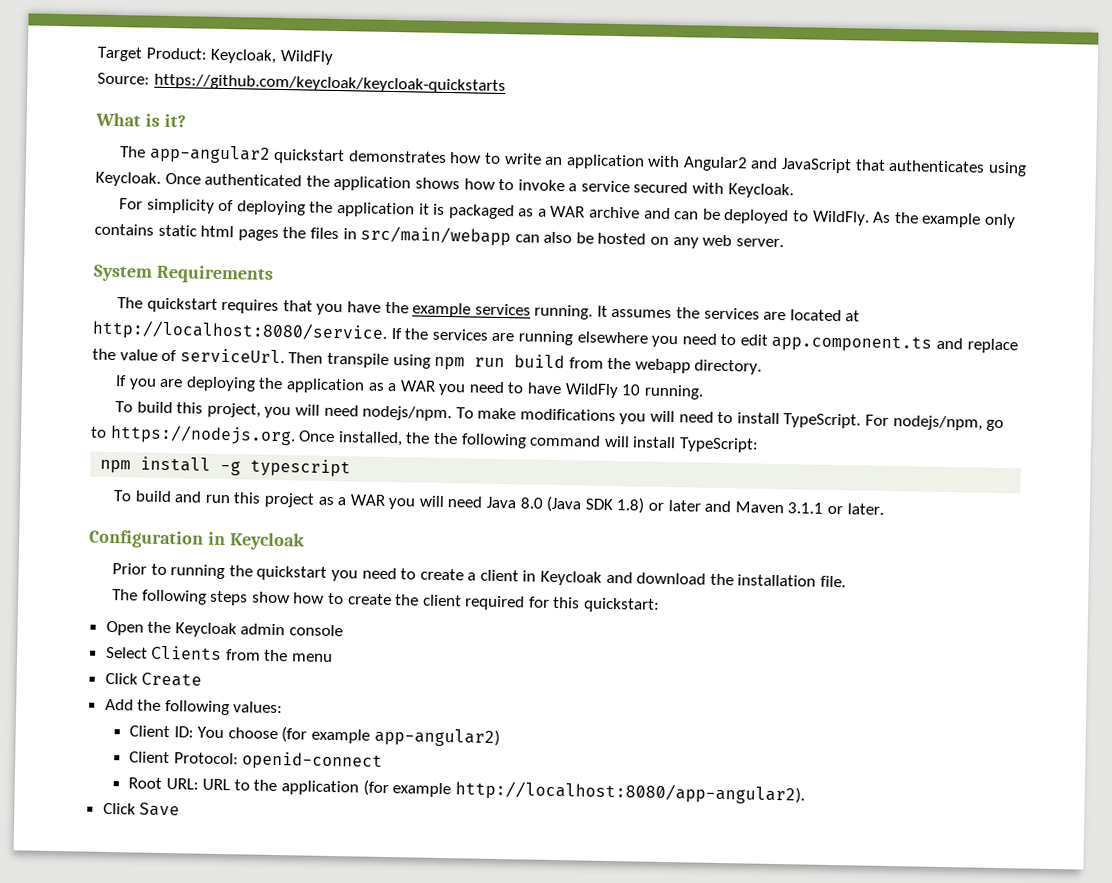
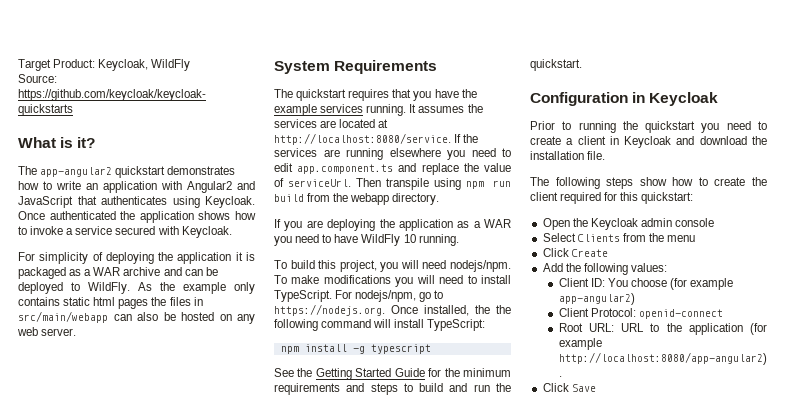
[112,490,884,515] To build and run this project as a WAR you will need Java 8.0 (Java SDK 1.8) or later and Maven 3.1.1 or later. -> [274,368,511,380] [274,383,511,395] [530,59,582,71] See the Getting Started Guide for the minimum requirements and steps to build and run the quickstart.

